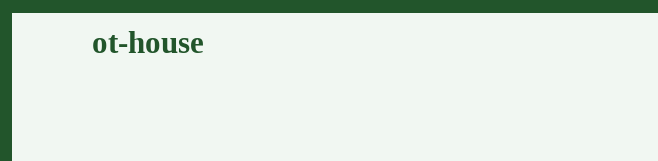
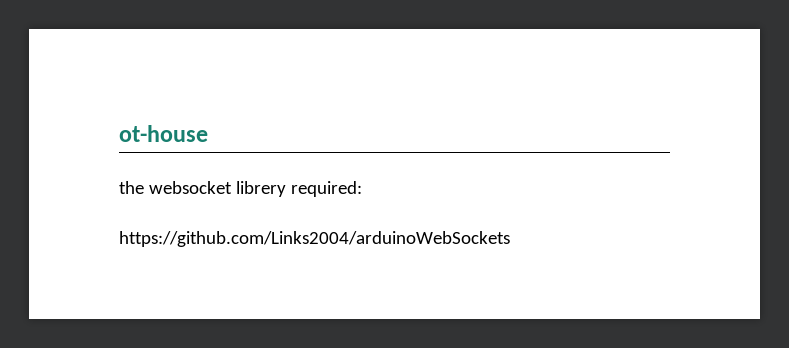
(204, 42) none -> [119,181,362,197] [119,231,510,247] // the websocket librery required: // https://github.com/Links2004/arduinoWebSockets

